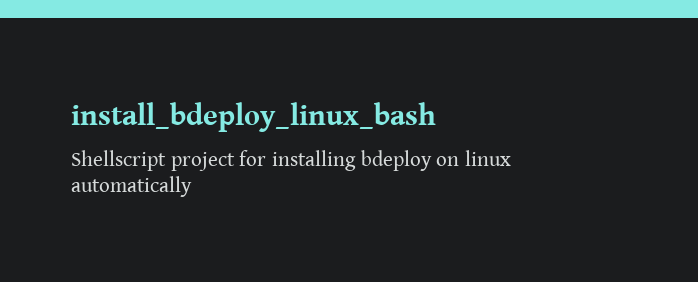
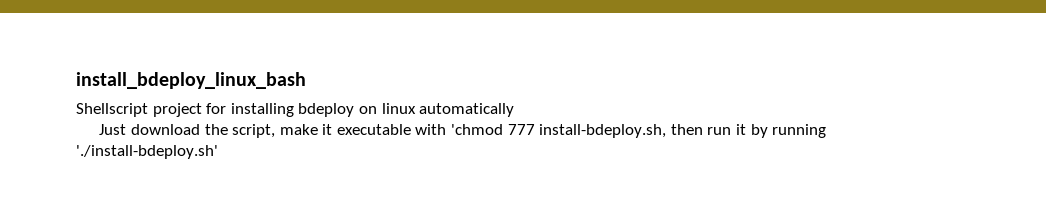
(192, 186) none -> [99,124,827,138] [76,145,218,159] // Just download the script, make it executable with 'chmod 777 install-bdeploy.sh, then run it by running './install-bdeploy.sh'

